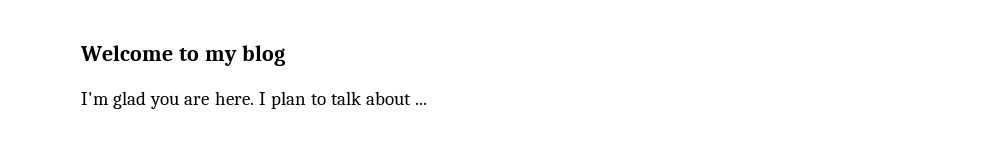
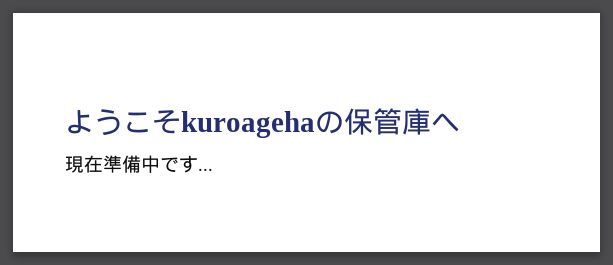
[80,45,285,66] [81,91,412,109] Welcome to my blog // I'm glad you are here. I plan to talk about -> [65,108,460,138] [65,155,198,173] ようこそkuroagehaの保管庫へ // 現在準備中です

